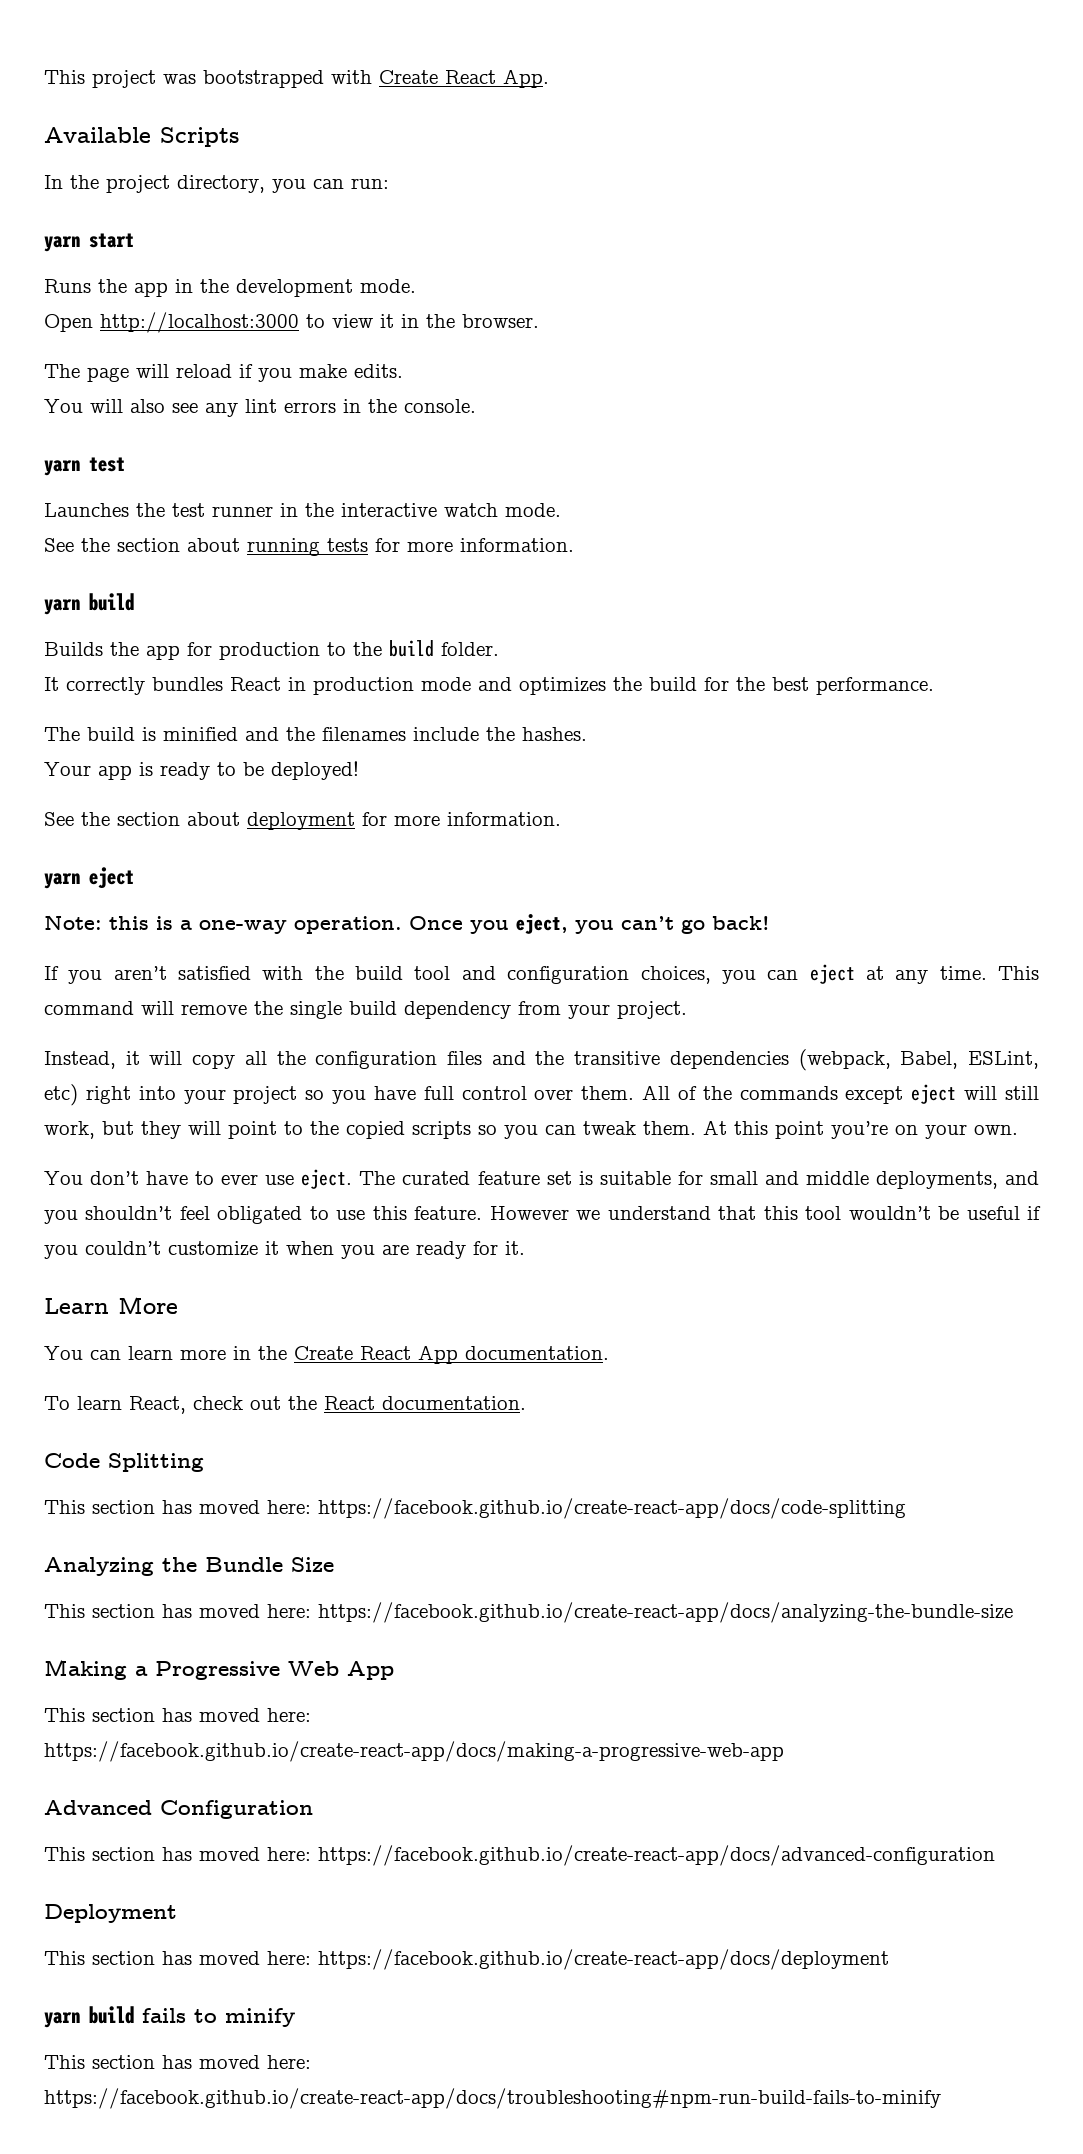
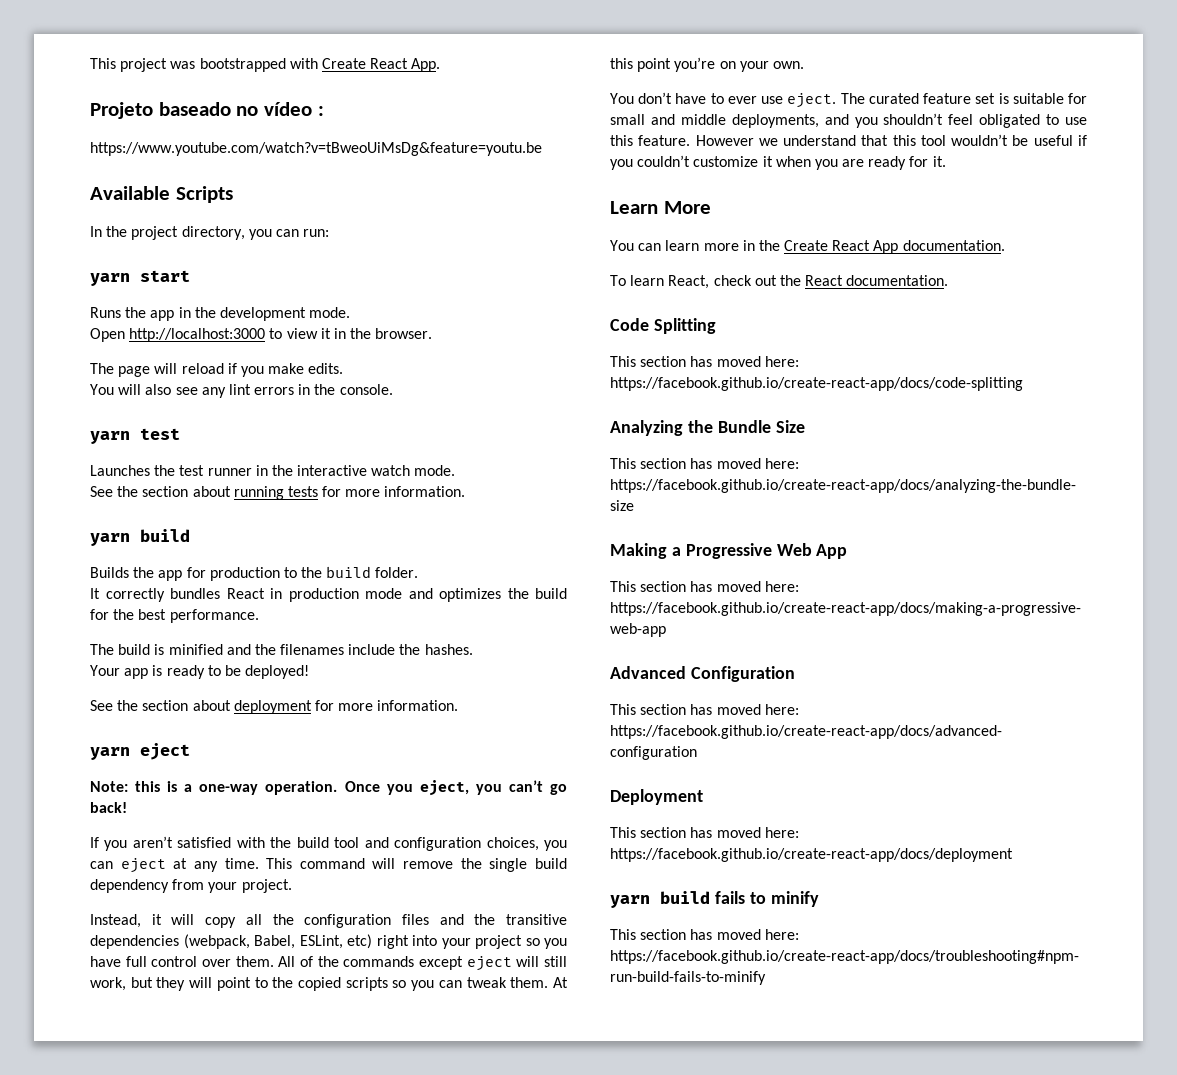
(549, 78) none -> [90,102,324,119] [90,142,542,156] // Projeto baseado no vídeo : // https://www.youtube.com/watch?v=tBweoUiMsDg&feature=youtu.be

